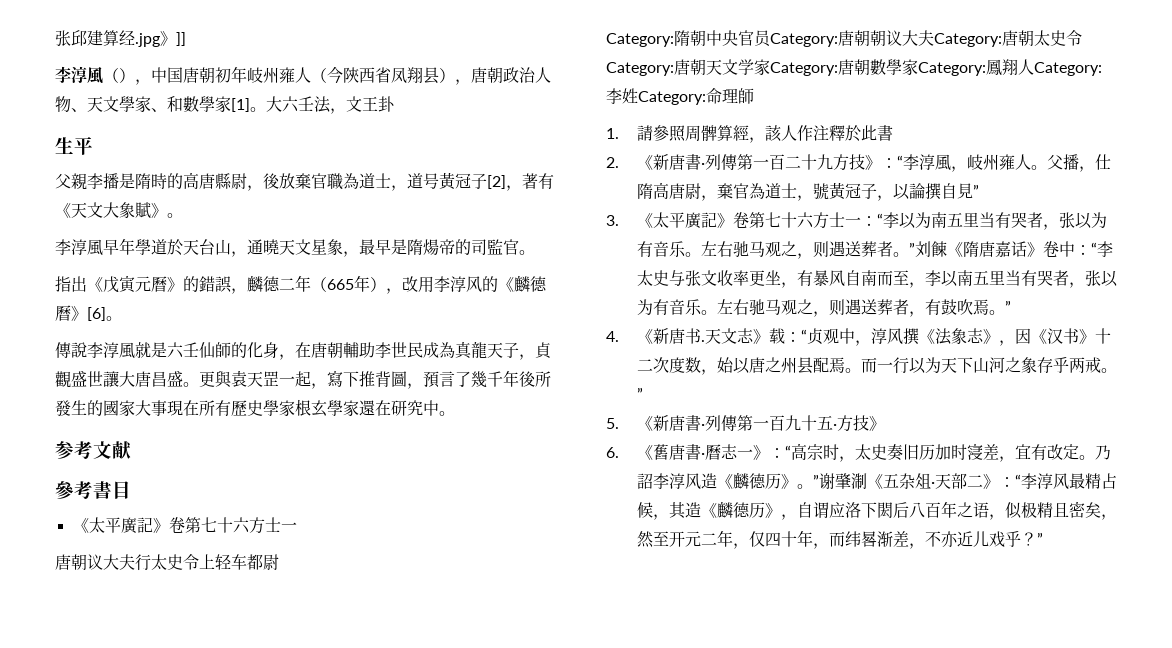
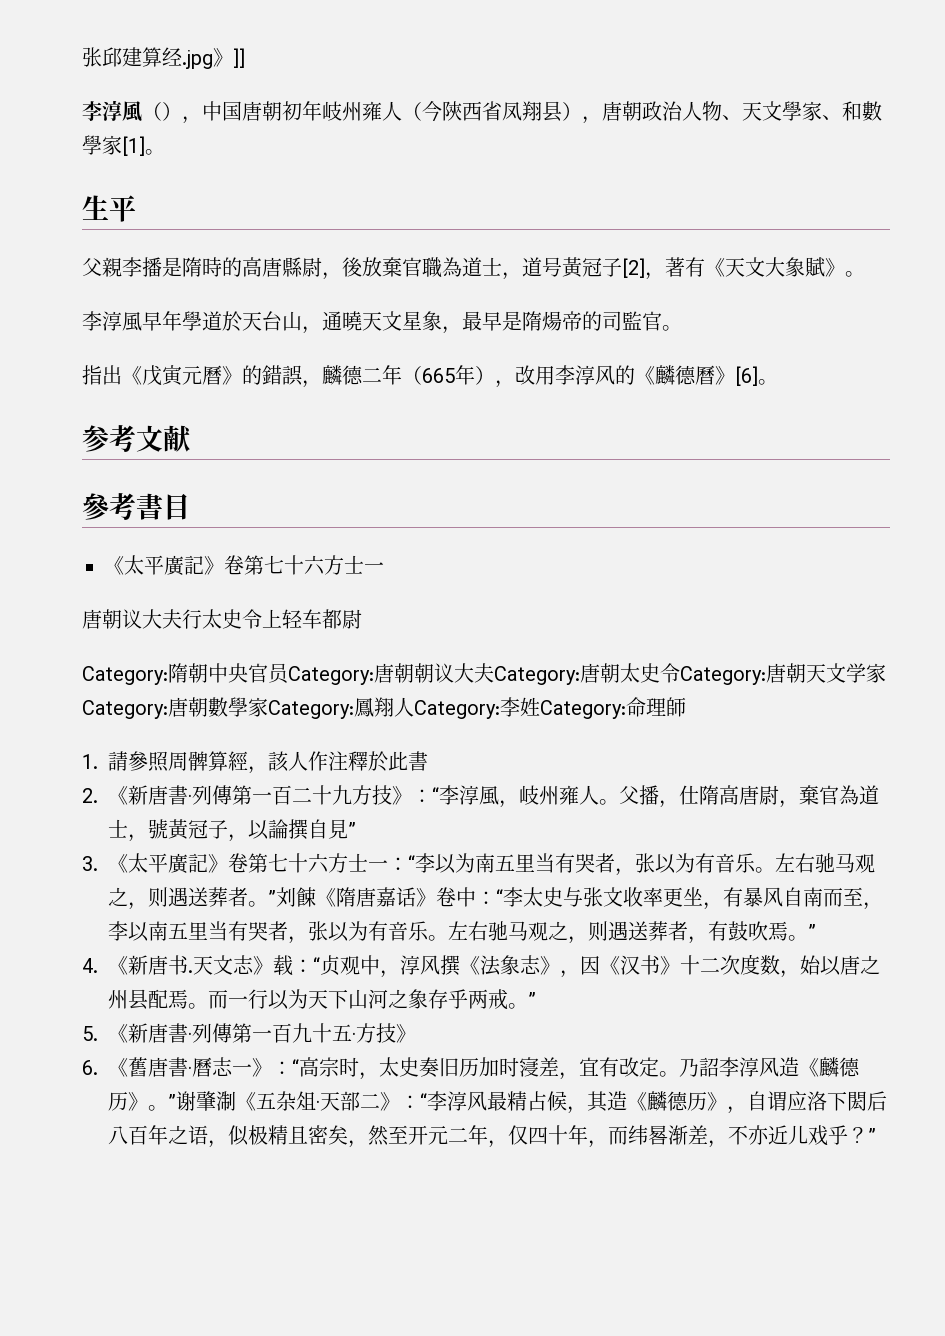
[266,96,395,114] 大六壬法，文王卦 -> (165, 152) none
[55,341,552,360] [55,370,551,389] [55,399,455,417] // 傳說李淳風就是六壬仙師的化身，在唐朝輔助李世民成為真龍天子，貞觀盛世讓大唐昌盛。更與袁天罡一起，寫下推背圖，預言了幾千年後所發生的國家大事現在所有歷史學家根玄學家還在研究中。 -> (778, 382) none

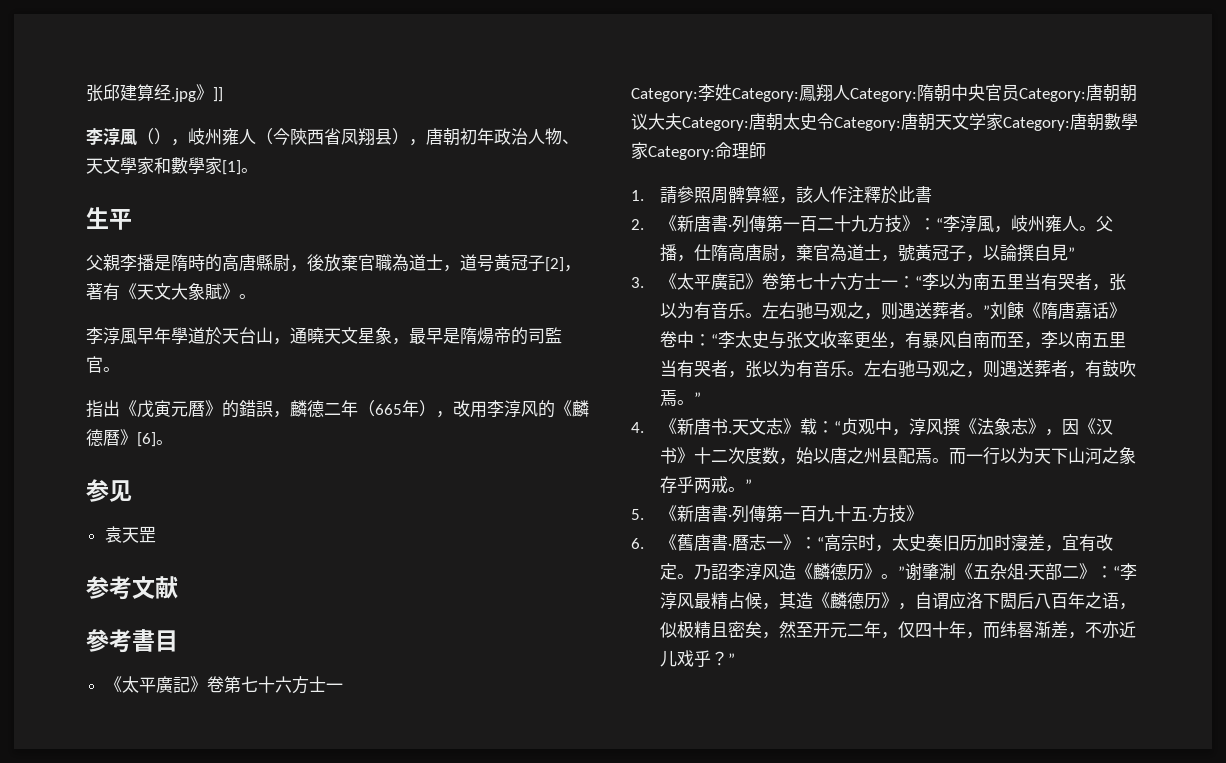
[202,101,322,121] 中国唐朝初年 -> (188, 142) none
(642, 111) none -> [460,128,494,145] 初年
[822,115,842,120] 、 -> (154, 166) none
(778, 382) none -> [86,479,132,502] [104,526,156,543] // 参见 // 袁天罡
[82,609,362,629] 唐朝议大夫行太史令上轻车都尉 // -> [631,84,850,102] Category:李姓Category:鳳翔人
[354,697,626,719] 鳳翔人Category:李姓Category: -> (715, 153) none

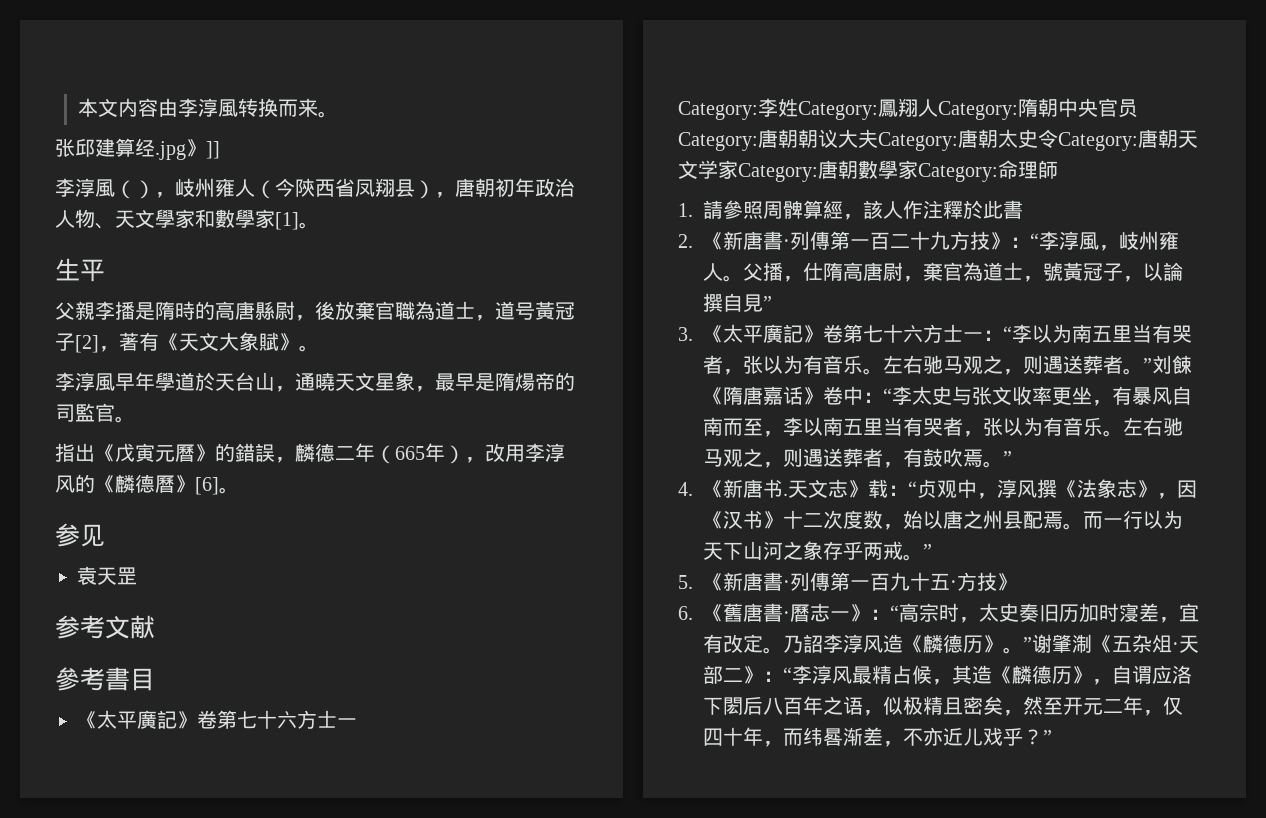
(86, 93) none -> [78,98,339,118] 本文内容由李淳風转换而来。 //

